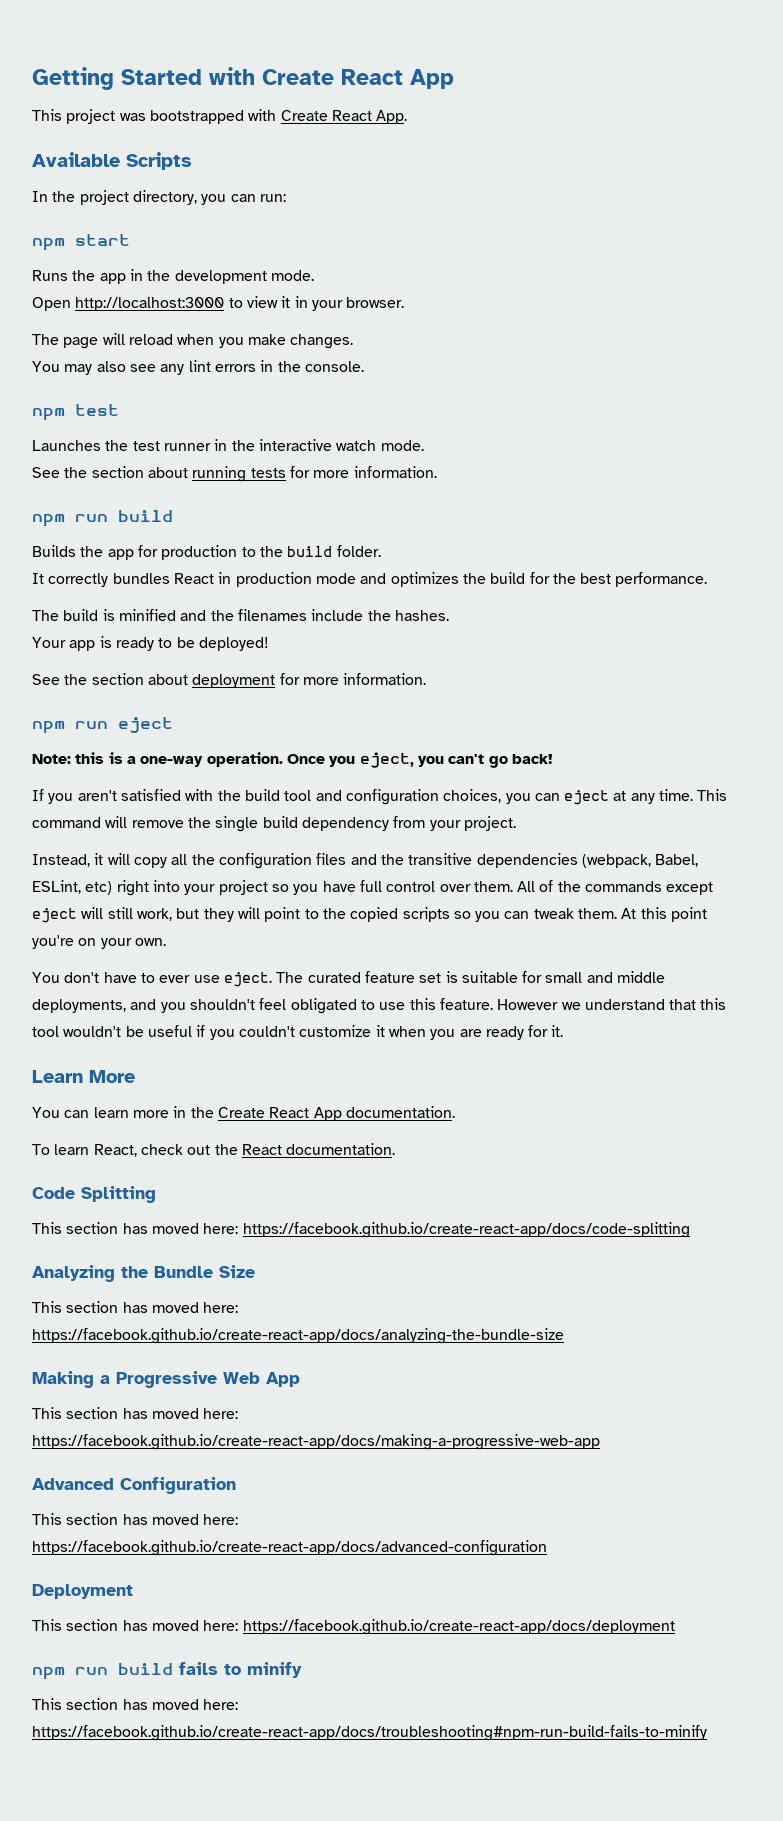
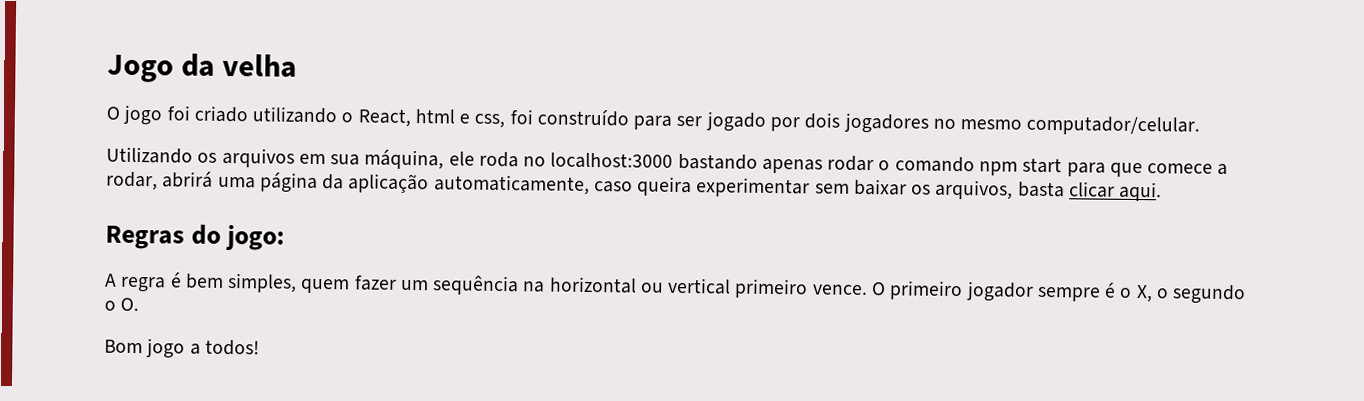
[32,67,454,90] [32,109,408,124] [32,152,192,170] [32,190,286,205] [32,234,130,251] [32,269,314,284] [32,296,405,311] [32,333,354,349] [32,360,364,375] [32,404,119,421] [32,439,424,451] [32,466,437,482] [32,510,173,527] [32,545,381,560] [32,572,708,587] [32,609,449,621] [32,636,269,651] [32,673,427,688] [32,717,173,734] [32,752,553,768] [32,789,728,805] [32,816,516,832] [32,853,699,869] [32,880,714,896] [32,907,708,923] [32,935,166,949] [32,971,666,987] [32,998,727,1014] [32,1025,564,1040] [32,1070,135,1083] [32,1106,455,1121] [32,1143,396,1157] [32,1186,156,1203] [32,1222,690,1238] [32,1265,255,1282] [32,1301,239,1313] [32,1328,564,1344] [32,1371,300,1388] [32,1407,239,1419] [32,1434,600,1450] [32,1477,236,1494] [32,1513,239,1525] [32,1540,547,1556] [32,1584,133,1599] [32,1619,675,1635] [32,1662,302,1680] [32,1698,239,1710] [32,1725,707,1741] Getting Started with Create React App // This project was bootstrapped with Create React App. // Available Scripts // In the project directory, you can run: // npm start // Runs the app in the development mode. // Open http://localhost:3000 to view it in your browser. // The page will reload when you make changes. // You may also see any lint errors in the console. // npm test // Launches the test runner in the interactive watch mode. // See the section about running tests for more information. // npm run build // Builds the app for production to the build folder. // It correctly bundles React in production mode and optimizes the build for the best performance. // The build is minified and the filenames include the hashes. // Your app is ready to be deployed! // See the section about deployment for more information. // npm run eject // Note: this is a one-way operation. Once you eject, you can't go back! // If you aren't satisfied with the build tool and configuration choices, you can eject at any time. This command will remove the single build dependency from your project. // Instead, it will copy all the configuration files and the transitive dependencies (webpack, Babel, ESLint, etc) right into your project so you have full control over them. All of the commands except eject will still work, but they will point to the copied scripts so you can tweak them. At this point you're on your own. // You don't have to ever use eject. The curated feature set is suitable for small and middle deployments, and you shouldn't feel obligated to use this feature. However we understand that this tool wouldn't be useful if you couldn't customize it when you are ready for it. // Learn More // You can learn more in the Create React App documentation. // To learn React, check out the React documentation. // Code Splitting // This section has moved here: https://facebook.github.io/create-react-app/docs/code-splitting // Analyzing the Bundle Size // This section has moved here: https://facebook.github.io/create-react-app/docs/analyzing-the-bundle-size // Making a Progressive Web App // This section has moved here: https://facebook.github.io/create-react-app/docs/making-a-progressive-web-app // Advanced Configuration // This section has moved here: https://facebook.github.io/create-react-app/docs/advanced-configuration // Deployment // This section has moved here: https://facebook.github.io/create-react-app/docs/deployment // npm run build fails to minify // This section has moved here: https://facebook.github.io/create-react-app/docs/troubleshooting#npm-run-build-fails-to-minify -> [107,53,298,83] [106,104,1201,136] [106,146,1229,178] [106,171,1163,202] [105,224,286,251] [105,272,1247,305] [104,297,140,312] [104,338,260,359] Jogo da velha // O jogo foi criado utilizando o React, html e css, foi construído para ser jogado por dois jogadores no mesmo computador/celular. // Utilizando os arquivos em sua máquina, ele roda no localhost:3000 bastando apenas rodar o comando npm start para que comece a rodar, abrirá uma página da aplicação automaticamente, caso queira experimentar sem baixar os arquivos, basta clicar aqui. // Regras do jogo: // A regra é bem simples, quem fazer um sequência na horizontal ou vertical primeiro vence. O primeiro jogador sempre é o X, o segundo o O. // Bom jogo a todos!

